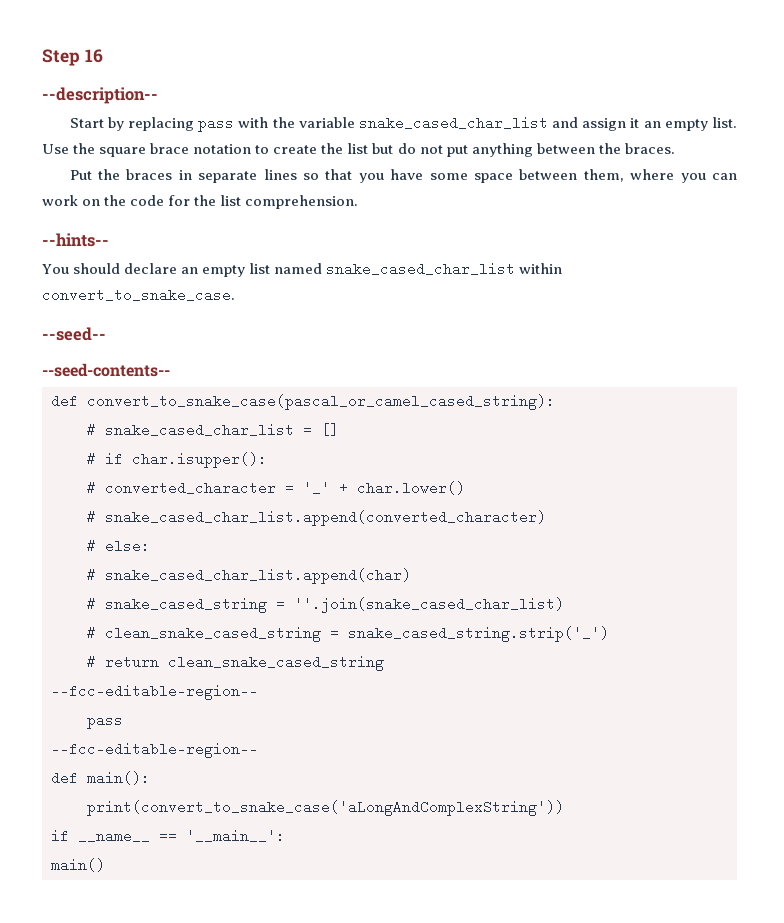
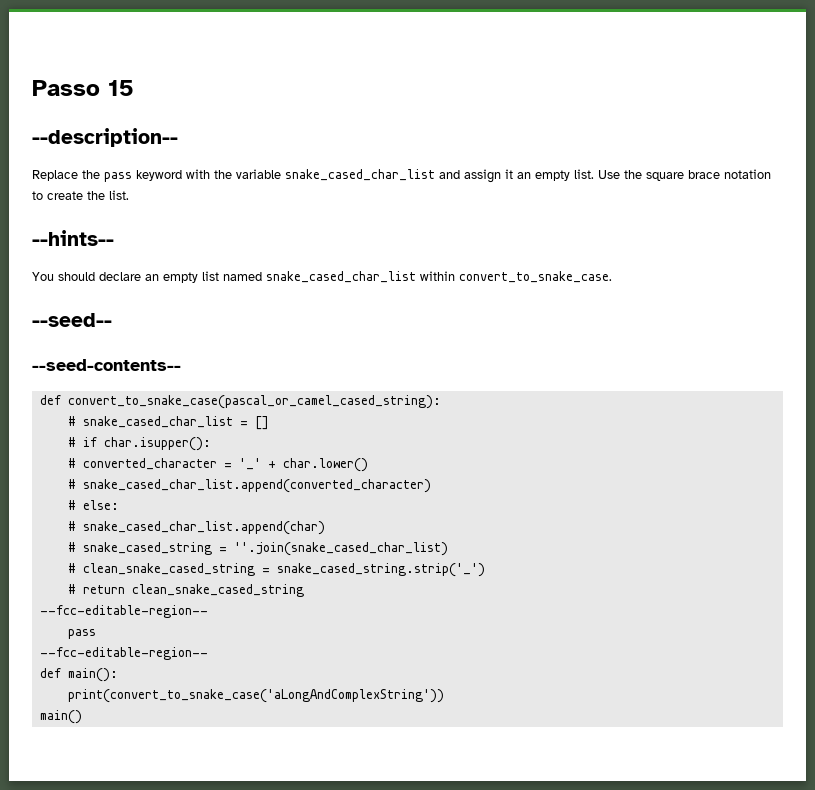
[42,49,103,66] Step 16 -> [32,80,134,96] Passo 15
[69,116,235,132] Start by replacing pass -> [32,170,182,182] Replace the pass keyword
[347,143,675,157] [69,169,738,183] [42,195,359,209] list but do not put anything between the braces. // Put the braces in separate lines so that you have some space between them, where you can work on the code for the list comprehension. -> [109,190,129,200] list.
[51,829,285,843] // if __name__ == '__main__': -> (444, 696) none

